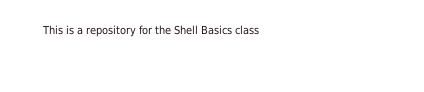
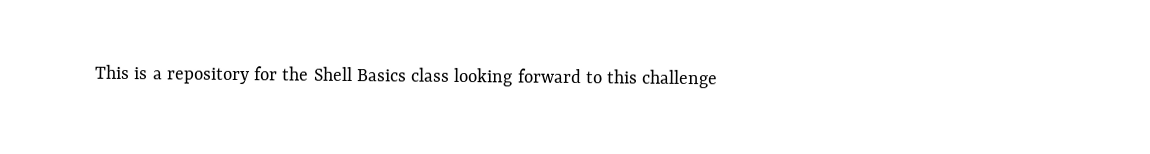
(259, 30) none -> [453,67,719,89] looking forward to this challenge

